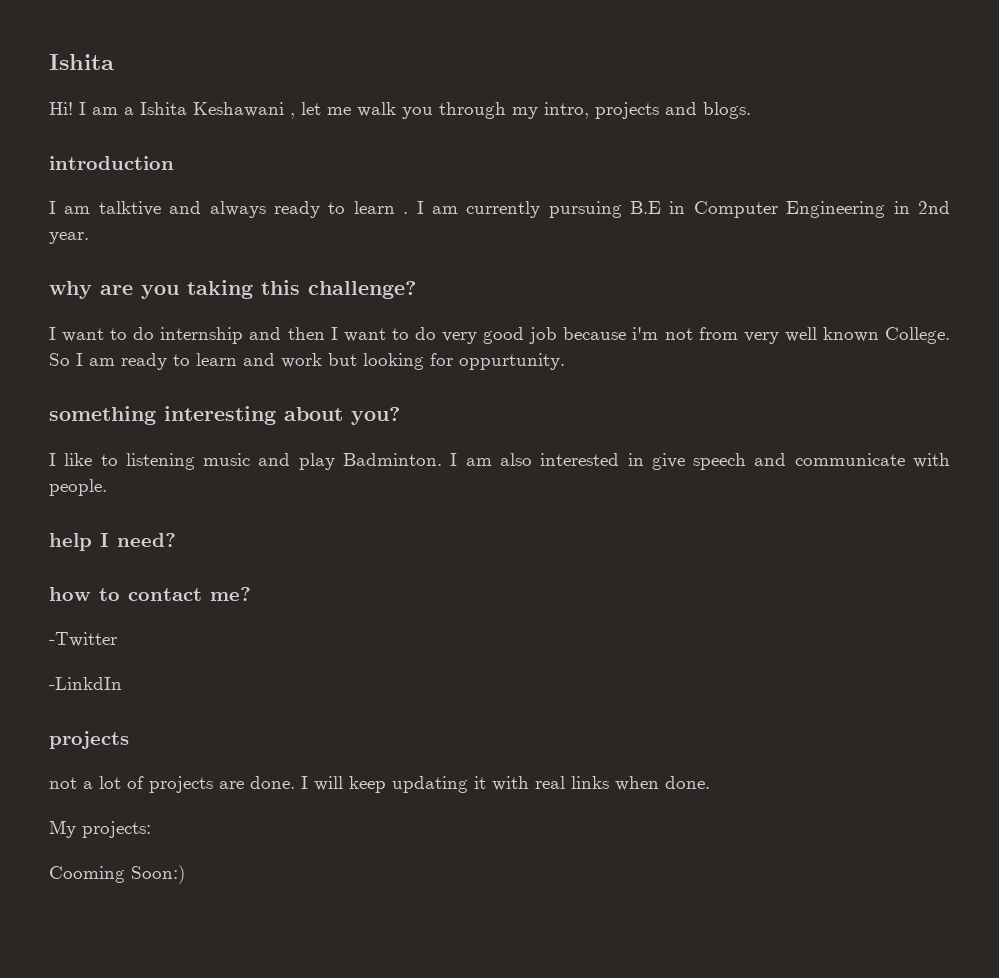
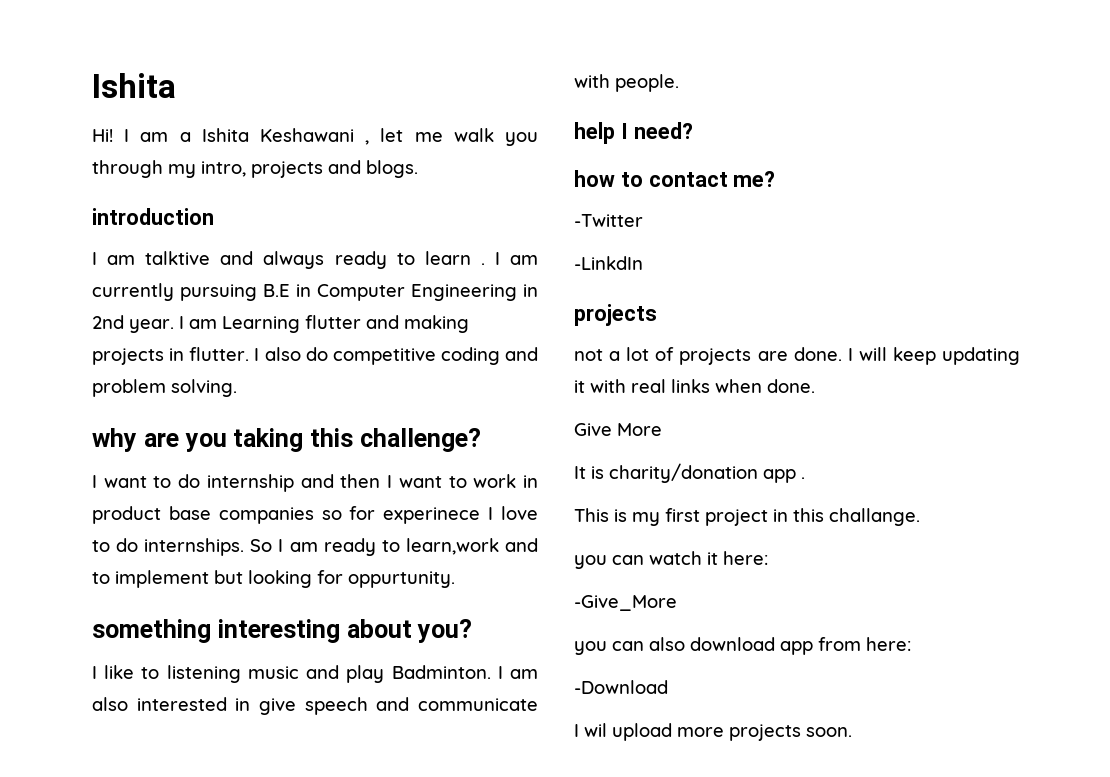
(89, 238) none -> [179,315,469,333] [92,347,538,365] [92,379,237,397] I am Learning flutter and making projects in flutter. I also do competitive coding and problem solving.
[414,327,950,344] do very good job because i'm not from very well known College. -> [473,474,539,488] [92,506,538,524] [92,538,245,556] work in product base companies so for experinece I love to do internships.
[196,353,322,368] learn and work -> [405,538,538,555] [92,570,209,588] learn,work and to implement
[49,820,151,838] [49,865,185,884] My projects: // Cooming Soon:) -> [574,423,662,436] [574,463,805,483] [574,508,920,526] [574,551,768,569] [574,595,677,611] [574,637,911,655] [574,680,668,694] [574,723,852,741] Give More // It is charity/donation app . // This is my first project in this challange. // you can watch it here: // -Give_More // you can also download app from here: // -Download // I wil upload more projects soon.

